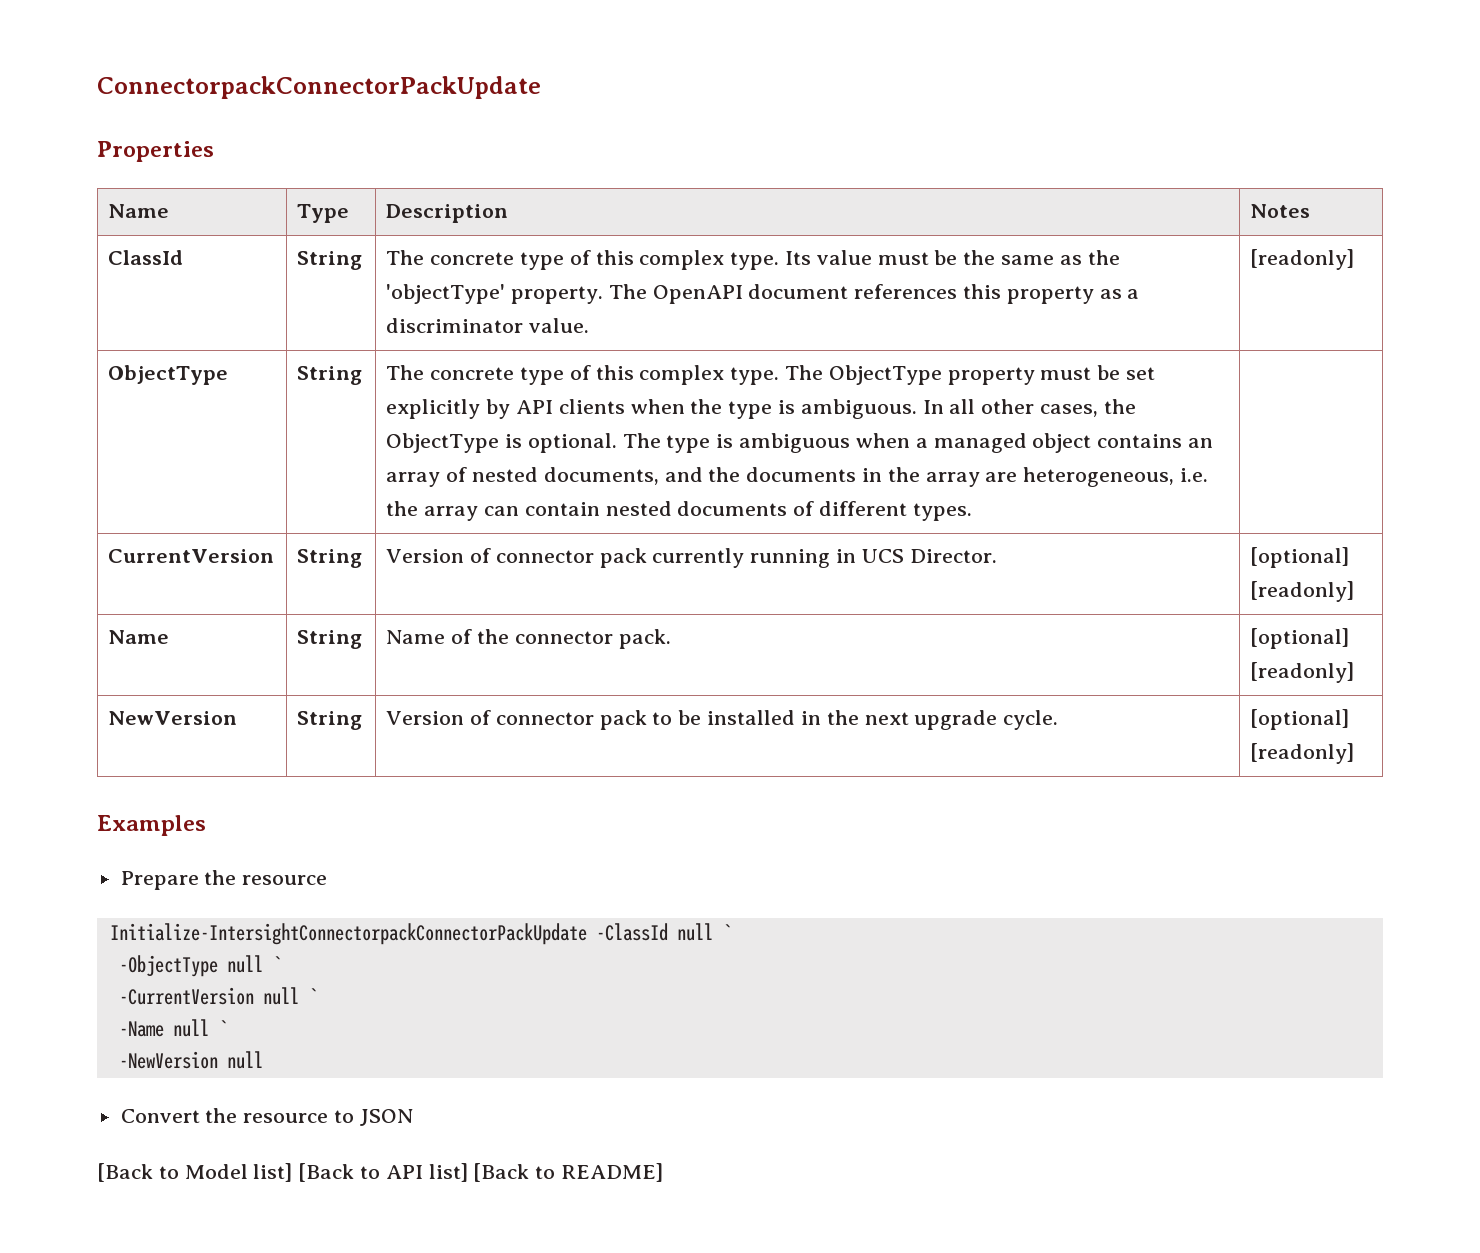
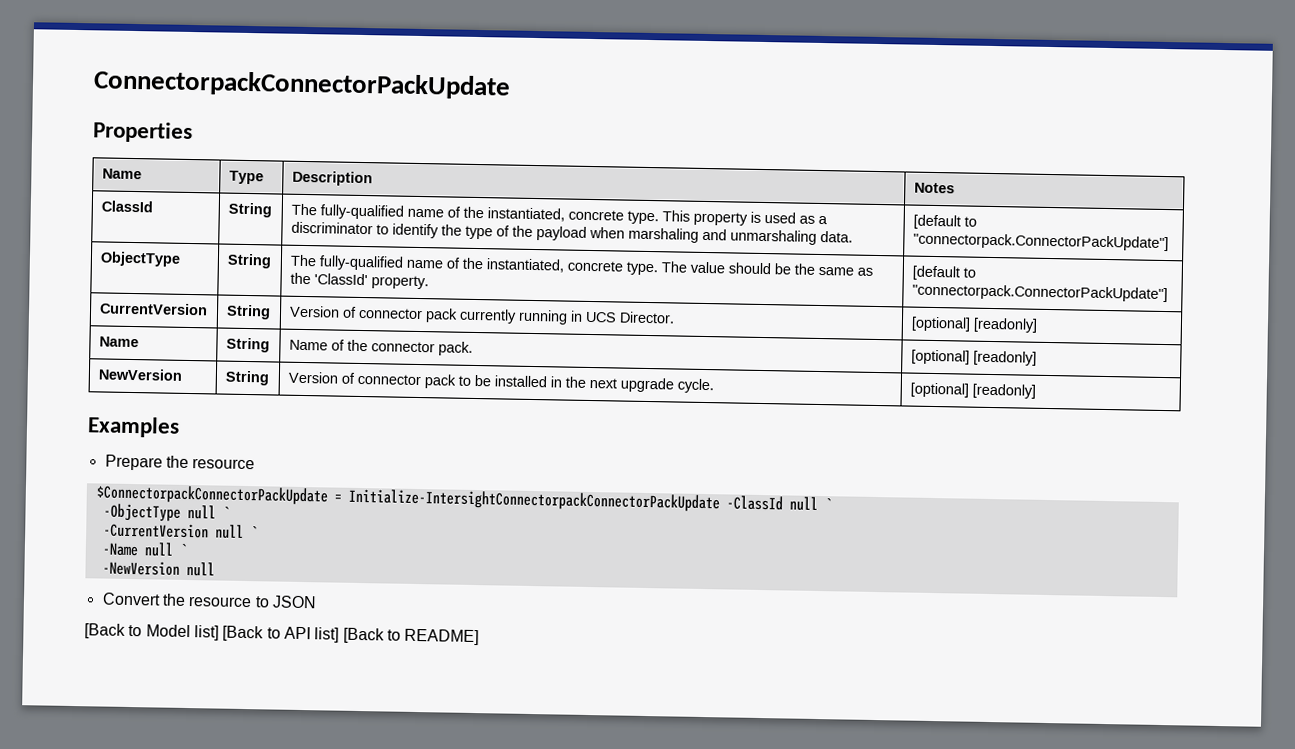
[430,250,1120,270] [386,284,1140,304] [386,318,590,333] [1250,249,1355,270] [108,365,229,385] [297,366,363,385] [386,365,1155,385] [386,399,1136,419] [386,433,1213,453] [386,467,1208,487] [386,501,972,521] concrete type of this complex type. Its value must be the same as the 'objectType' property. The OpenAPI document references this property as a discriminator value. | [readonly] // ObjectType | String | The concrete type of this complex type. The ObjectType property must be set explicitly by API clients when the type is ambiguous. In all other cases, the ObjectType is optional. The type is ambiguous when a managed object contains an array of nested documents, and the documents in the array are heterogeneous, i.e. the array can contain nested documents of different types. | -> [319,204,828,226] [290,221,853,245] [912,214,977,230] [912,232,1169,252] [99,251,181,267] [226,253,272,269] [289,254,873,276] [289,272,429,290] [911,265,976,281] [911,283,1168,303] fully-qualified name of the instantiated, concrete type. This property is used as a discriminator to identify the type of the payload when marshaling and unmarshaling data. | [default to "connectorpack.ConnectorPackUpdate"] // ObjectType | String | The fully-qualified name of the instantiated, concrete type. The value should be the same as the 'ClassId' property. | [default to "connectorpack.ConnectorPackUpdate"]
(328, 880) none -> [95,484,342,506] $ConnectorpackConnectorPackUpdate =

